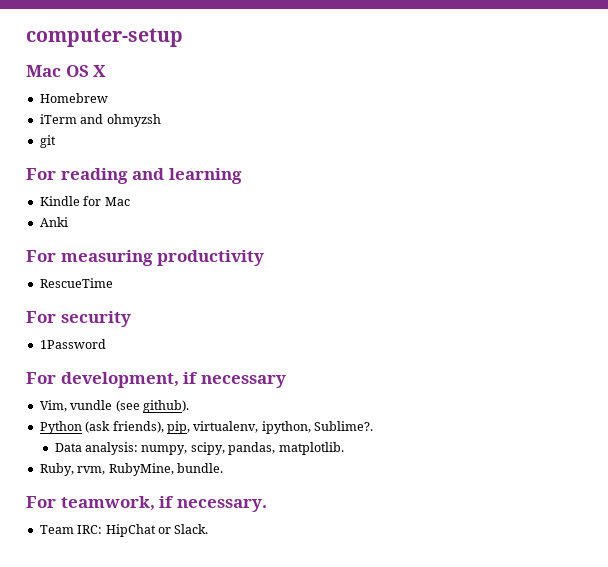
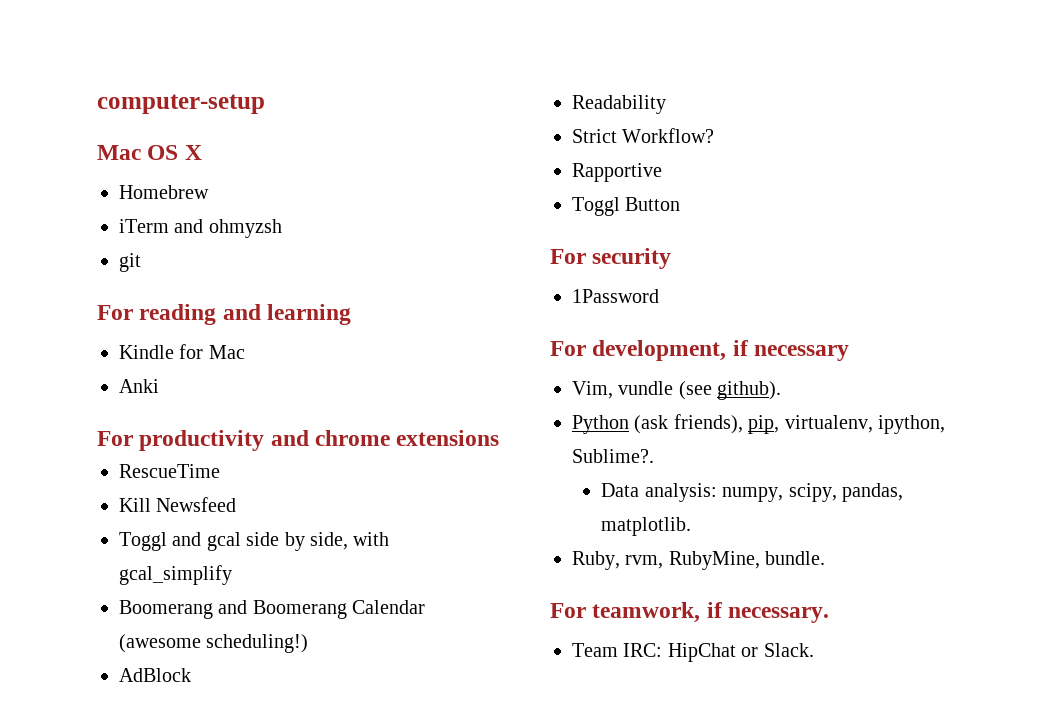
[60,250,153,266] measuring -> (133, 438) none
[39,278,113,288] // RescueTime -> [270,430,500,446] [119,464,220,478] [119,497,237,512] [119,532,390,551] [119,565,232,585] [119,600,426,619] [119,634,309,653] [119,668,191,682] [572,95,666,114] [572,128,715,143] [572,163,662,182] [572,197,681,216] and chrome extensions // RescueTime // Kill Newsfeed // Toggl and gcal side by side, with gcal_simplify // Boomerang and Boomerang Calendar (awesome scheduling!) // AdBlock // Readability // Strict Workflow? // Rapportive // Toggl Button

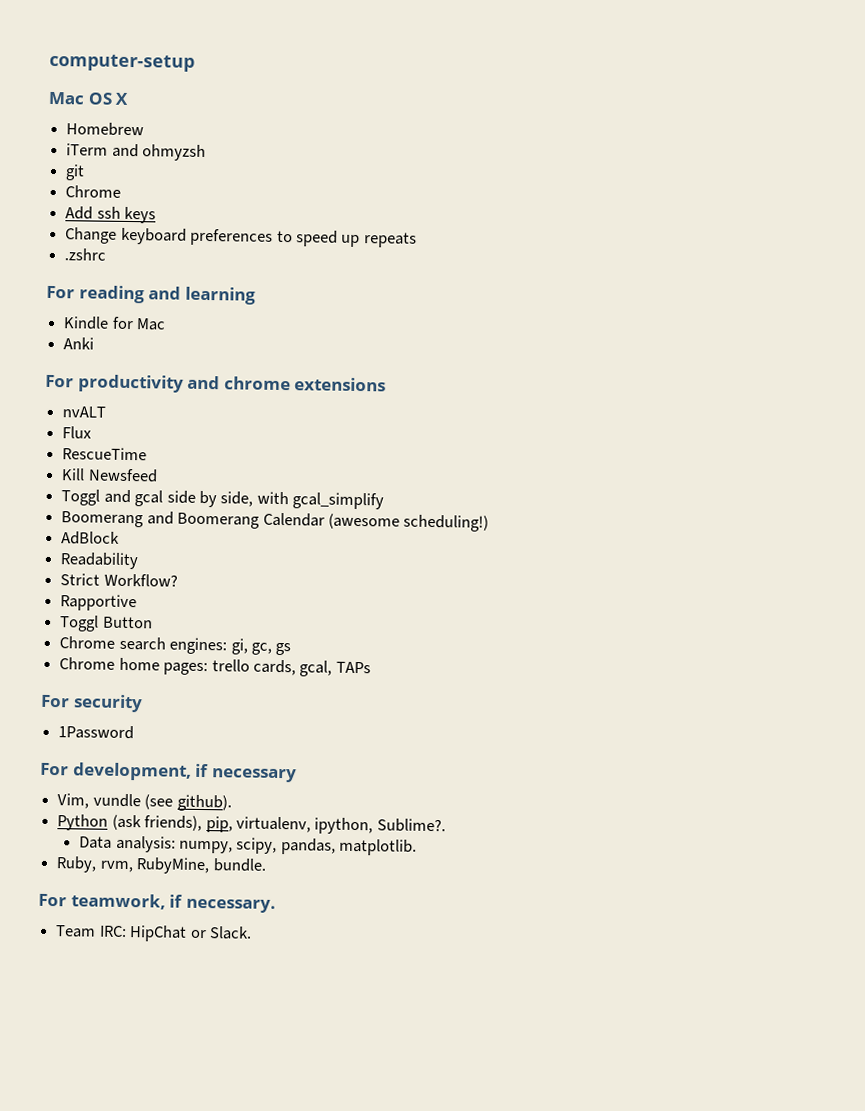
(141, 262) none -> [65,185,122,198] [65,206,157,224] [65,227,417,248] [64,248,107,261] // Chrome // Add ssh keys // Change keyboard preferences to speed up repeats // .zshrc
(500, 438) none -> [62,406,107,418] [62,426,93,439] // nvALT // Flux
(681, 204) none -> [59,636,292,656] [59,657,371,677] // Chrome search engines: gi, gc, gs // Chrome home pages: trello cards, gcal, TAPs

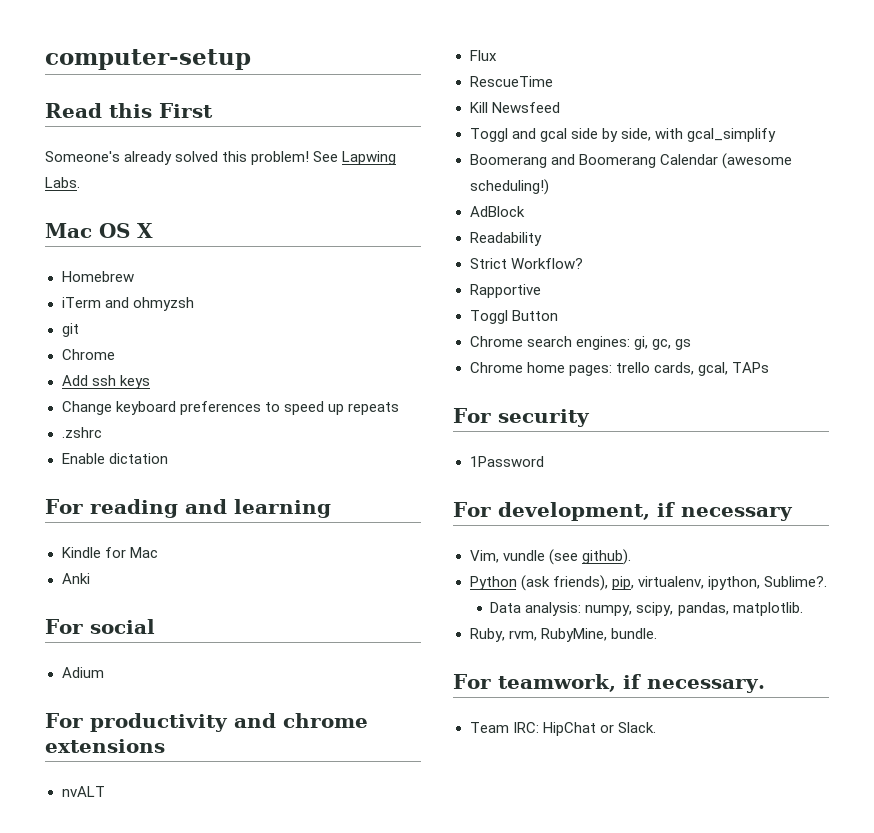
(195, 62) none -> [45,103,213,118] [45,151,397,165] [45,177,80,188] // Read this First // Someone's already solved this problem! See Lapwing Labs.
(107, 254) none -> [61,453,168,464] // Enable dictation
(95, 343) none -> [45,619,155,634] [61,667,104,678] // For social // Adium

